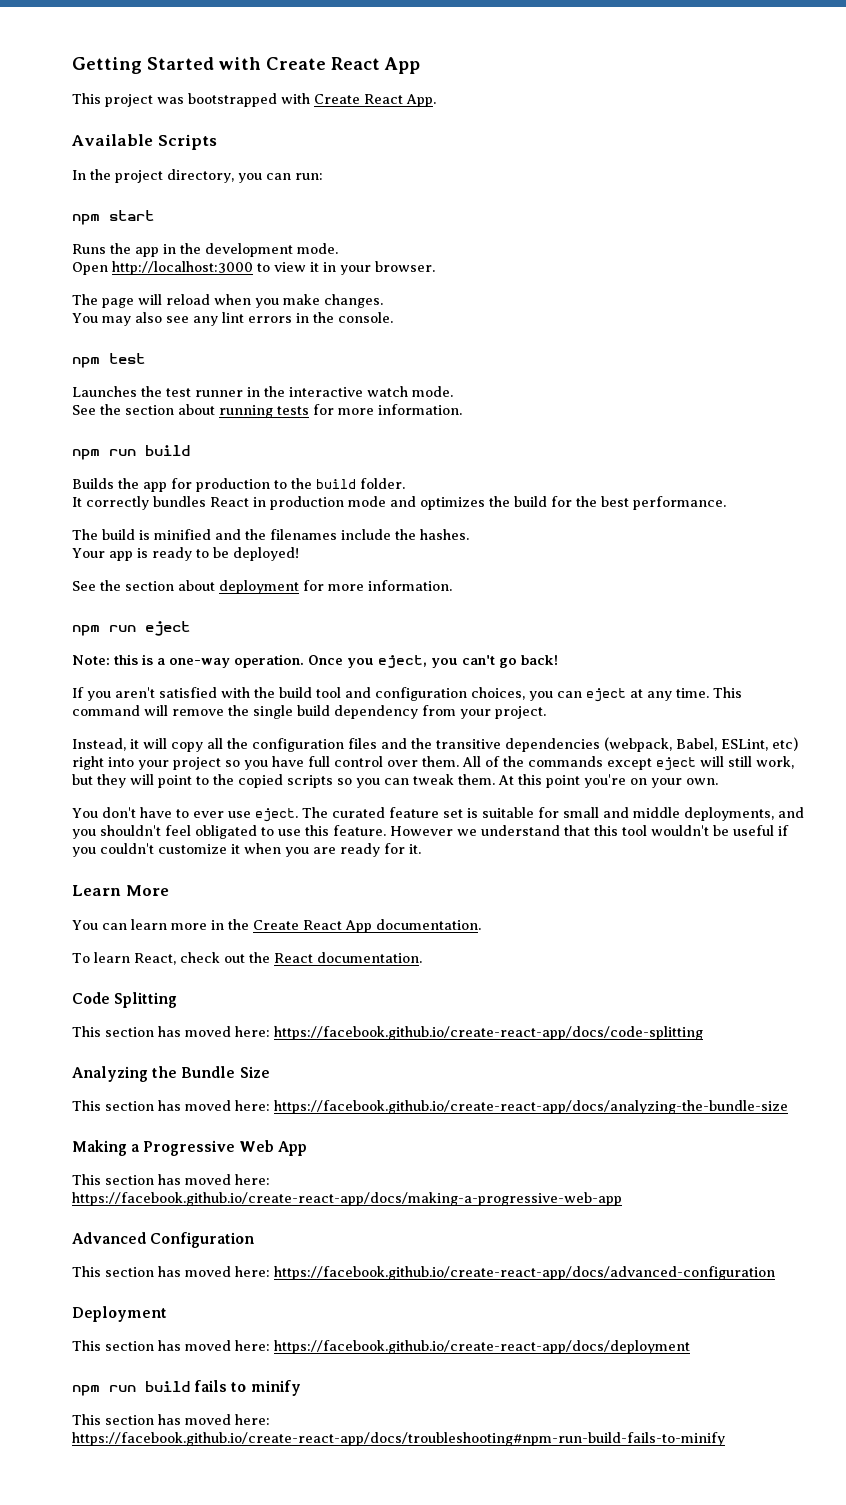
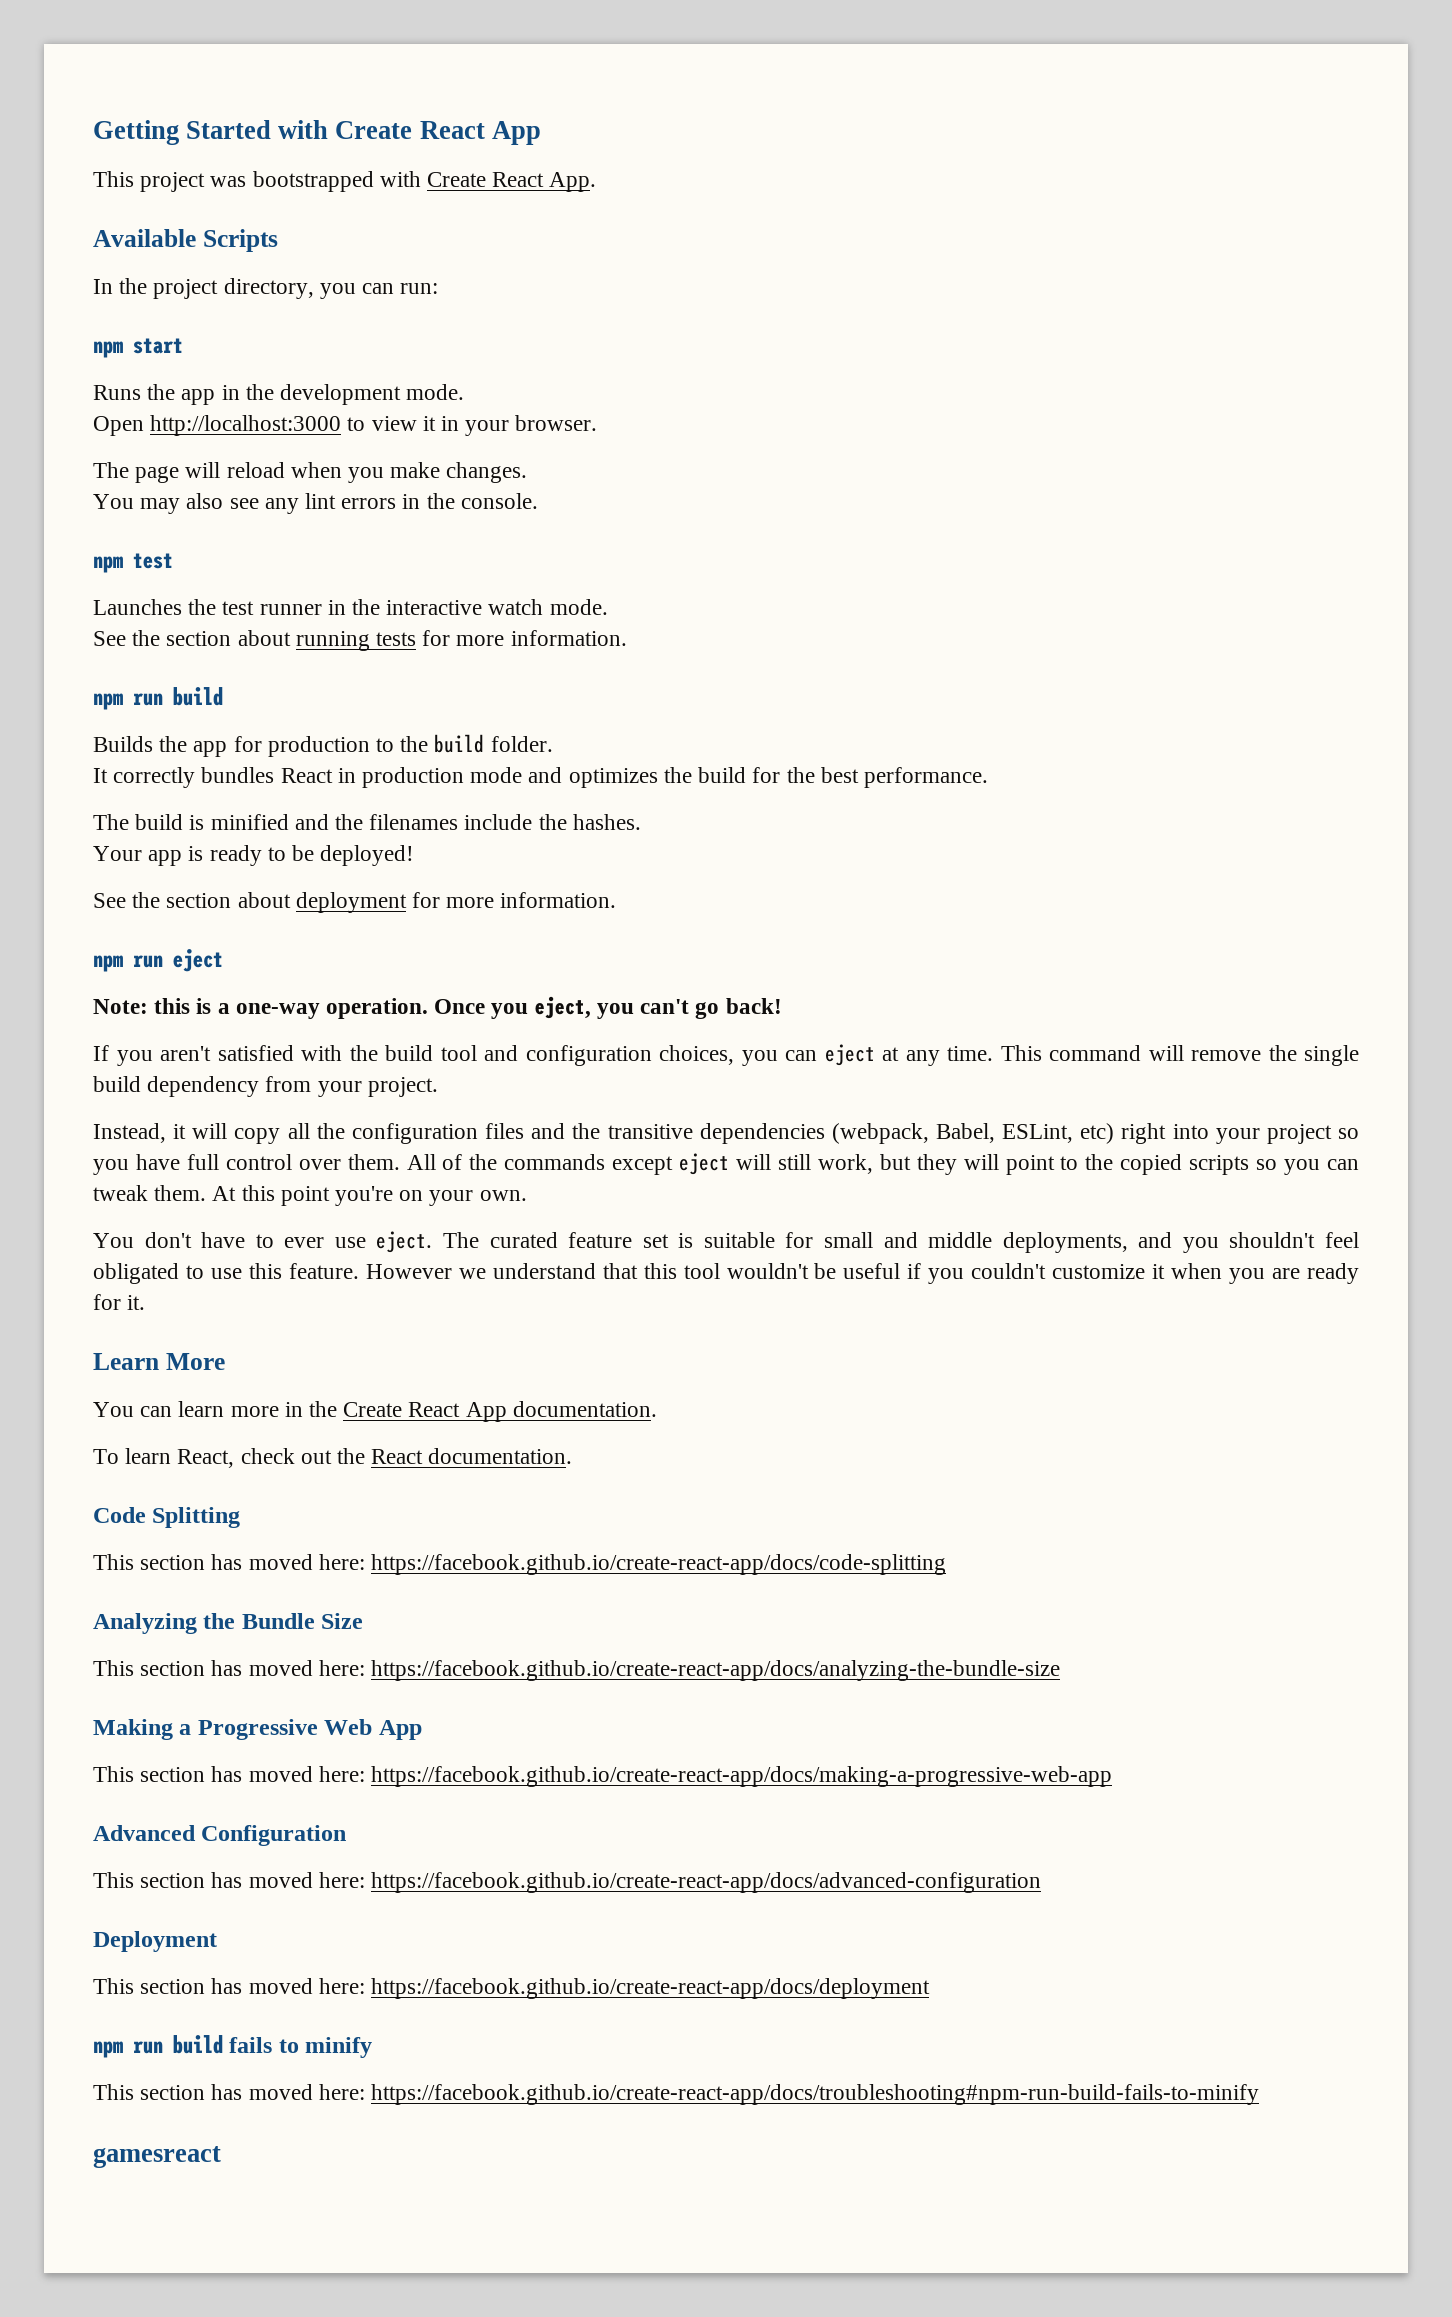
(725, 1439) none -> [93,2146,221,2168] // gamesreact

